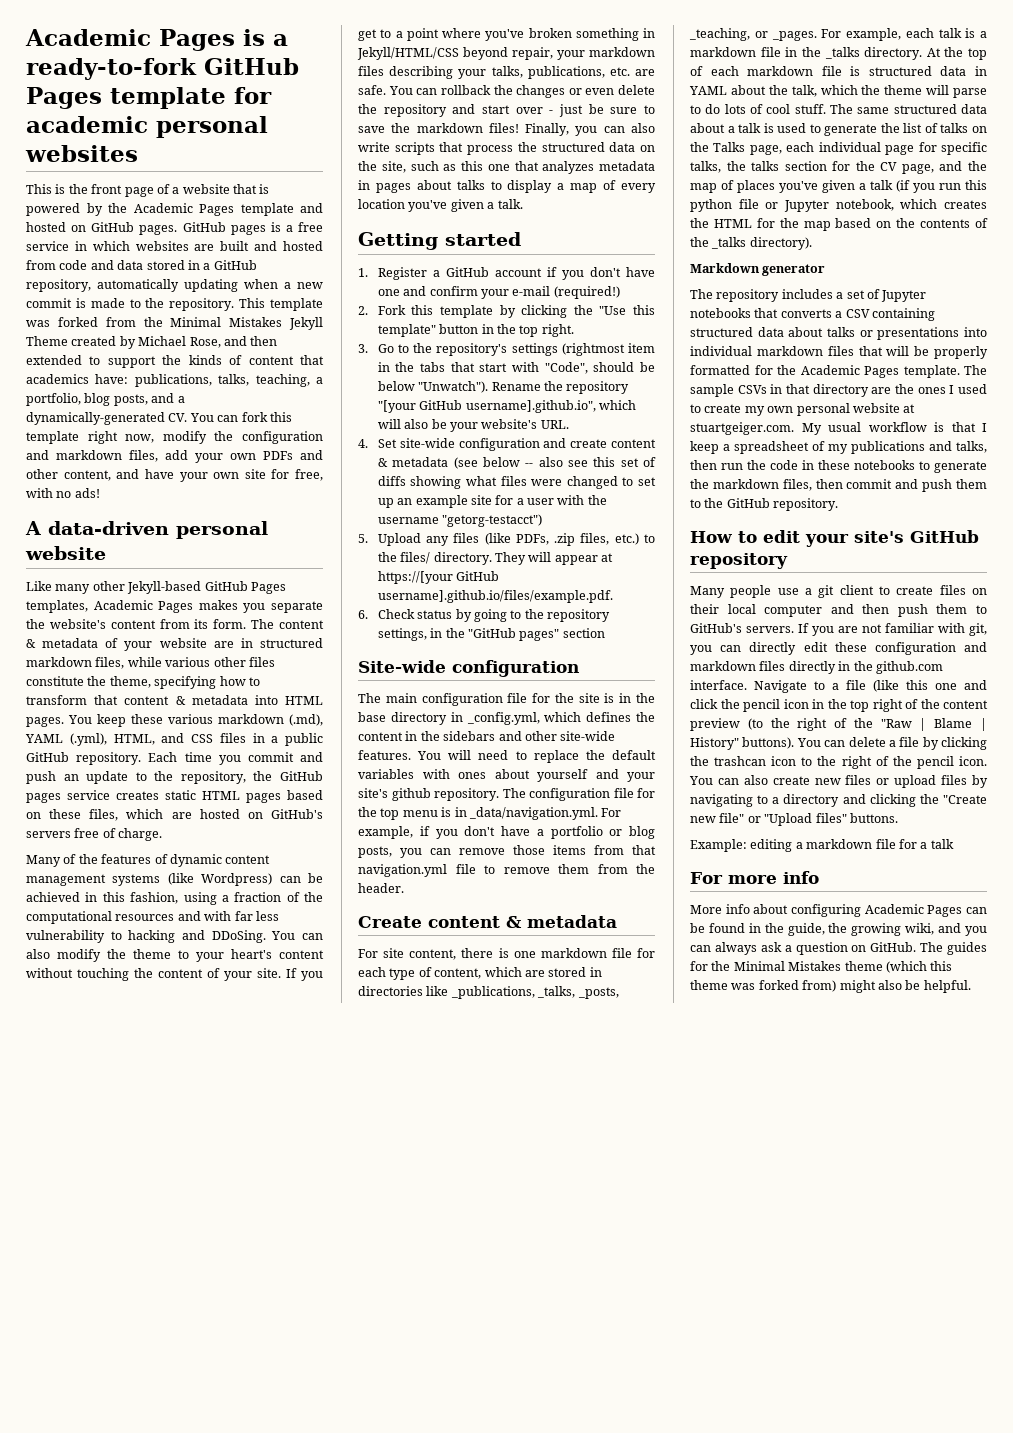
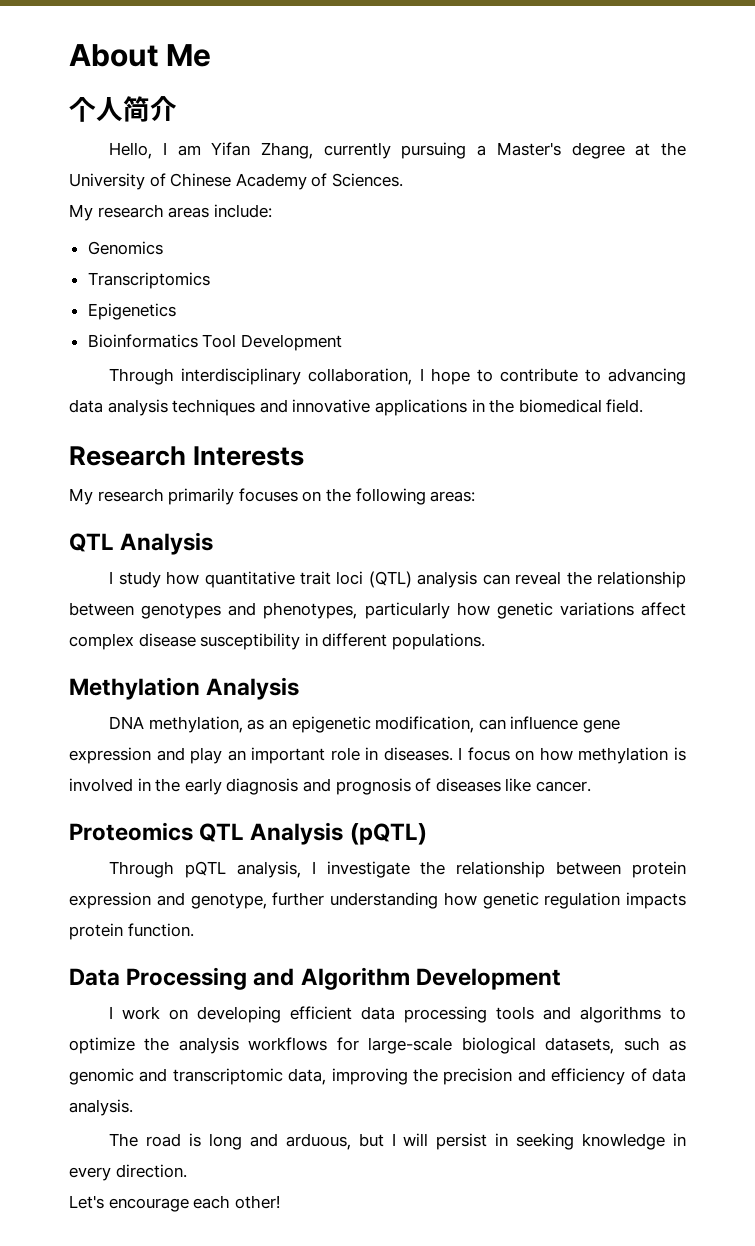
[25,29,288,51] [26,58,299,80] [26,87,272,109] [26,116,268,138] [25,145,138,162] [26,184,270,197] [26,203,323,216] [26,222,323,235] [26,241,323,251] [26,260,257,270] [26,279,323,292] [26,298,323,311] [26,317,323,330] [26,336,278,349] [26,355,324,368] [26,374,323,387] [26,393,185,406] [26,412,292,425] [26,431,323,444] [26,450,323,463] [26,469,323,482] [26,488,100,498] [25,521,268,539] [25,546,106,560] [26,581,286,594] [26,600,323,613] [26,619,324,629] [26,638,323,651] [26,657,275,669] [26,676,260,689] [26,695,323,705] [26,714,323,727] [25,733,323,746] [26,752,323,765] [26,771,323,784] [26,790,323,803] [26,809,323,821] [26,828,163,841] [26,854,271,867] [26,873,323,886] [26,892,323,905] [26,911,279,924] [26,930,323,943] [26,949,324,962] [26,968,323,981] [358,28,655,41] [357,47,655,60] [358,66,655,79] [358,85,655,98] [358,104,655,117] [358,123,655,136] [358,142,655,155] [358,161,655,174] [358,180,656,193] [358,199,523,212] [358,232,521,250] [358,267,655,280] [377,286,620,299] [358,305,655,318] [377,324,574,337] [358,343,655,356] [377,362,655,374] [377,381,630,394] [377,400,636,413] [377,419,569,432] [358,438,656,451] [377,457,656,469] [377,476,656,489] [377,495,607,508] [377,514,543,527] [358,533,655,546] [377,552,614,565] [377,571,500,584] [377,590,613,603] [358,609,611,622] [377,628,605,641] [358,660,579,677] [358,693,655,706] [358,712,655,725] [358,731,616,741] [358,750,656,763] [358,769,655,782] [358,788,655,801] [358,807,622,820] [358,826,655,839] [358,845,656,858] [358,864,655,877] [358,883,404,893] [358,915,617,928] [358,948,655,960] [358,967,602,980] [358,986,619,999] [689,28,987,41] [690,47,987,60] [690,66,987,76] [689,85,987,98] [690,104,987,114] [690,123,987,136] [690,142,987,155] [690,161,987,174] [690,180,987,193] [690,199,987,212] [690,218,988,231] [690,237,812,250] [690,263,826,276] [690,289,927,302] [690,308,935,321] [690,327,987,340] [690,346,988,359] [690,365,987,378] [690,384,987,397] [690,403,916,416] [690,422,987,435] [690,441,987,454] [690,460,987,473] [690,479,987,492] [690,498,839,511] [690,530,979,547] [690,553,788,569] [690,585,987,598] [690,604,987,617] [690,623,987,636] [690,642,987,655] [690,661,943,674] [690,680,987,693] [690,699,988,712] [690,718,987,731] [690,737,987,750] [690,756,987,769] [689,775,988,788] [690,794,987,807] [690,813,898,826] [690,839,954,852] [690,871,819,884] [690,904,987,917] [690,923,987,936] [690,942,987,955] [690,961,953,973] [690,980,971,993] Academic Pages is a ready-to-fork GitHub Pages template for academic personal websites // This is the front page of a website that is powered by the Academic Pages template and hosted on GitHub pages. GitHub pages is a free service in which websites are built and hosted from code and data stored in a GitHub repository, automatically updating when a new commit is made to the repository. This template was forked from the Minimal Mistakes Jekyll Theme created by Michael Rose, and then extended to support the kinds of content that academics have: publications, talks, teaching, a portfolio, blog posts, and a dynamically-generated CV. You can fork this template right now, modify the configuration and markdown files, add your own PDFs and other content, and have your own site for free, with no ads! // A data-driven personal website // Like many other Jekyll-based GitHub Pages templates, Academic Pages makes you separate the website's content from its form. The content & metadata of your website are in structured markdown files, while various other files constitute the theme, specifying how to transform that content & metadata into HTML pages. You keep these various markdown (.md), YAML (.yml), HTML, and CSS files in a public GitHub repository. Each time you commit and push an update to the repository, the GitHub pages service creates static HTML pages based on these files, which are hosted on GitHub's servers free of charge. // Many of the features of dynamic content management systems (like Wordpress) can be achieved in this fashion, using a fraction of the computational resources and with far less vulnerability to hacking and DDoSing. You can also modify the theme to your heart's content without touching the content of your site. If you get to a point where you've broken something in Jekyll/HTML/CSS beyond repair, your markdown files describing your talks, publications, etc. are safe. You can rollback the changes or even delete the repository and start over - just be sure to save the markdown files! Finally, you can also write scripts that process the structured data on the site, such as this one that analyzes metadata in pages about talks to display a map of every location you've given a talk. // Getting started // 1. Register a GitHub account if you don't have one and confirm your e-mail (required!) // 2. Fork this template by clicking the "Use this template" button in the top right. // 3. Go to the repository's settings (rightmost item in the tabs that start with "Code", should be below "Unwatch"). Rename the repository "[your GitHub username].github.io", which will also be your website's URL. // 4. Set site-wide configuration and create content & metadata (see below -- also see this set of diffs showing what files were changed to set up an example site for a user with the username "getorg-testacct") // 5. Upload any files (like PDFs, .zip files, etc.) to the files/ directory. They will appear at https://[your GitHub username].github.io/files/example.pdf. // 6. Check status by going to the repository settings, in the "GitHub pages" section // Site-wide configuration // The main configuration file for the site is in the base directory in _config.yml, which defines the content in the sidebars and other site-wide features. You will need to replace the default variables with ones about yourself and your site's github repository. The configuration file for the top menu is in _data/navigation.yml. For example, if you don't have a portfolio or blog posts, you can remove those items from that navigation.yml file to remove them from the header. // Create content & metadata // For site content, there is one markdown file for each type of content, which are stored in directories like _publications, _talks, _posts, _teaching, or _pages. For example, each talk is a markdown file in the _talks directory. At the top of each markdown file is structured data in YAML about the talk, which the theme will parse to do lots of cool stuff. The same structured data about a talk is used to generate the list of talks on the Talks page, each individual page for specific talks, the talks section for the CV page, and the map of places you've given a talk (if you run this python file or Jupyter notebook, which creates the HTML for the map based on the contents of the _talks directory). // Markdown generator // The repository includes a set of Jupyter notebooks that converts a CSV containing structured data about talks or presentations into individual markdown files that will be properly formatted for the Academic Pages template. The sample CSVs in that directory are the ones I used to create my own personal website at stuartgeiger.com. My usual workflow is that I keep a spreadsheet of my publications and talks, then run the code in these notebooks to generate the markdown files, then commit and push them to the GitHub repository. // How to edit your site's GitHub repository // Many people use a git client to create files on their local computer and then push them to GitHub's servers. If you are not familiar with git, you can directly edit these configuration and markdown files directly in the github.com interface. Navigate to a file (like this one and click the pencil icon in the top right of the content preview (to the right of the "Raw | Blame | History" buttons). You can delete a file by clicking the trashcan icon to the right of the pencil icon. You can also create new files or upload files by navigating to a directory and clicking the "Create new file" or "Upload files" buttons. // Example: editing a markdown file for a talk // For more info // More info about configuring Academic Pages can be found in the guide, the growing wiki, and you can always ask a question on GitHub. The guides for the Minimal Mistakes theme (which this theme was forked from) might also be helpful. -> [69,44,212,67] [69,96,177,122] [109,142,686,159] [69,173,403,190] [69,204,272,221] [87,241,163,255] [87,272,210,289] [87,303,176,320] [87,334,342,351] [109,368,687,385] [69,399,644,416] [69,446,305,466] [69,488,476,505] [69,532,214,555] [109,571,686,588] [69,602,686,619] [69,633,485,650] [69,677,300,700] [109,716,620,733] [69,747,687,764] [69,778,591,795] [69,822,427,845] [109,861,686,878] [69,892,686,909] [69,923,194,940] [69,967,561,990] [109,1006,687,1023] [69,1037,686,1054] [69,1068,686,1085] [69,1099,133,1116] [109,1133,686,1150] [69,1164,187,1181] [69,1195,280,1212] About Me // 个人简介 // Hello, I am Yifan Zhang, currently pursuing a Master's degree at the University of Chinese Academy of Sciences. // My research areas include: // Genomics // Transcriptomics // Epigenetics // Bioinformatics Tool Development // Through interdisciplinary collaboration, I hope to contribute to advancing data analysis techniques and innovative applications in the biomedical field. // Research Interests // My research primarily focuses on the following areas: // QTL Analysis // I study how quantitative trait loci (QTL) analysis can reveal the relationship between genotypes and phenotypes, particularly how genetic variations affect complex disease susceptibility in different populations. // Methylation Analysis // DNA methylation, as an epigenetic modification, can influence gene expression and play an important role in diseases. I focus on how methylation is involved in the early diagnosis and prognosis of diseases like cancer. // Proteomics QTL Analysis (pQTL) // Through pQTL analysis, I investigate the relationship between protein expression and genotype, further understanding how genetic regulation impacts protein function. // Data Processing and Algorithm Development // I work on developing efficient data processing tools and algorithms to optimize the analysis workflows for large-scale biological datasets, such as genomic and transcriptomic data, improving the precision and efficiency of data analysis. // The road is long and arduous, but I will persist in seeking knowledge in every direction. // Let's encourage each other!

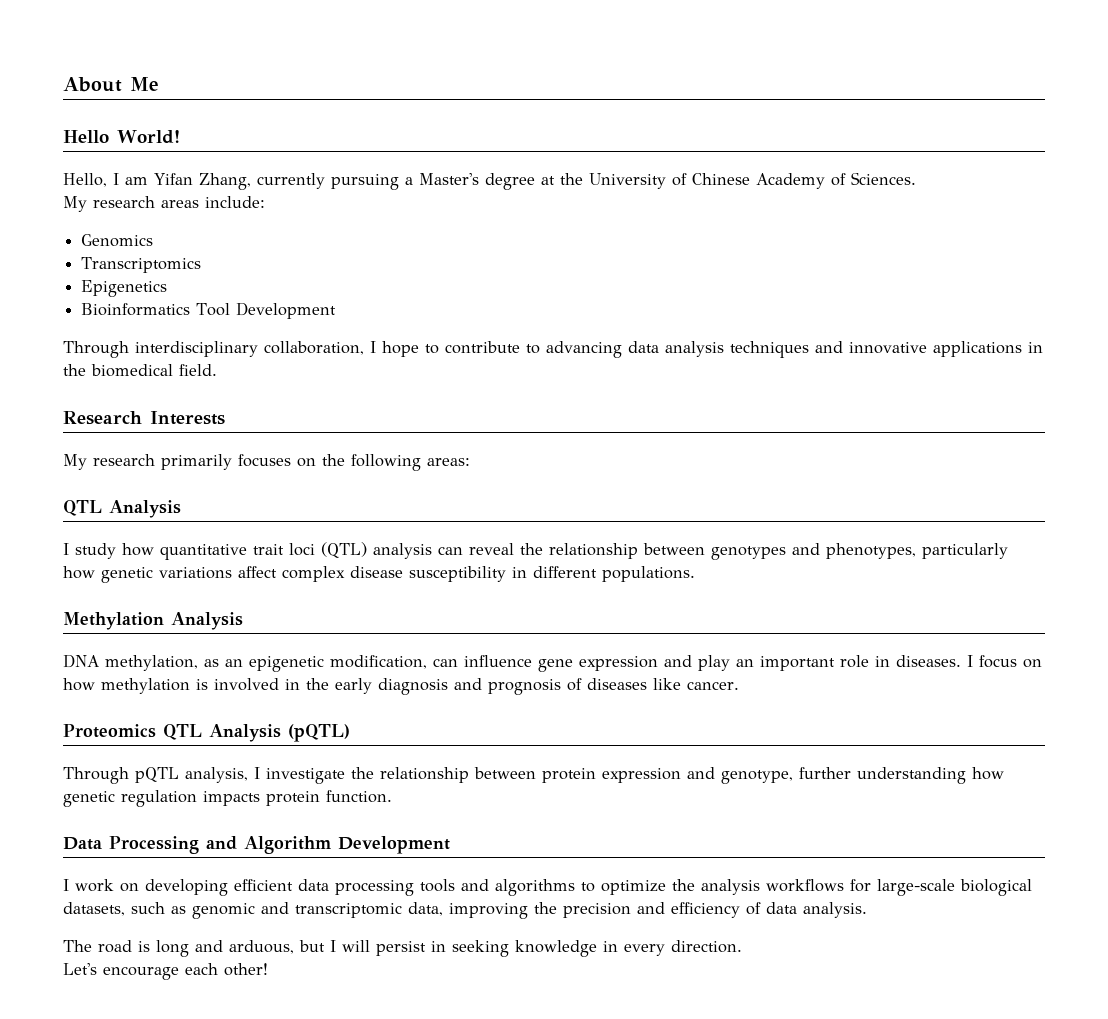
[69,96,177,122] 个人简介 -> [63,130,180,144] Hello World!

